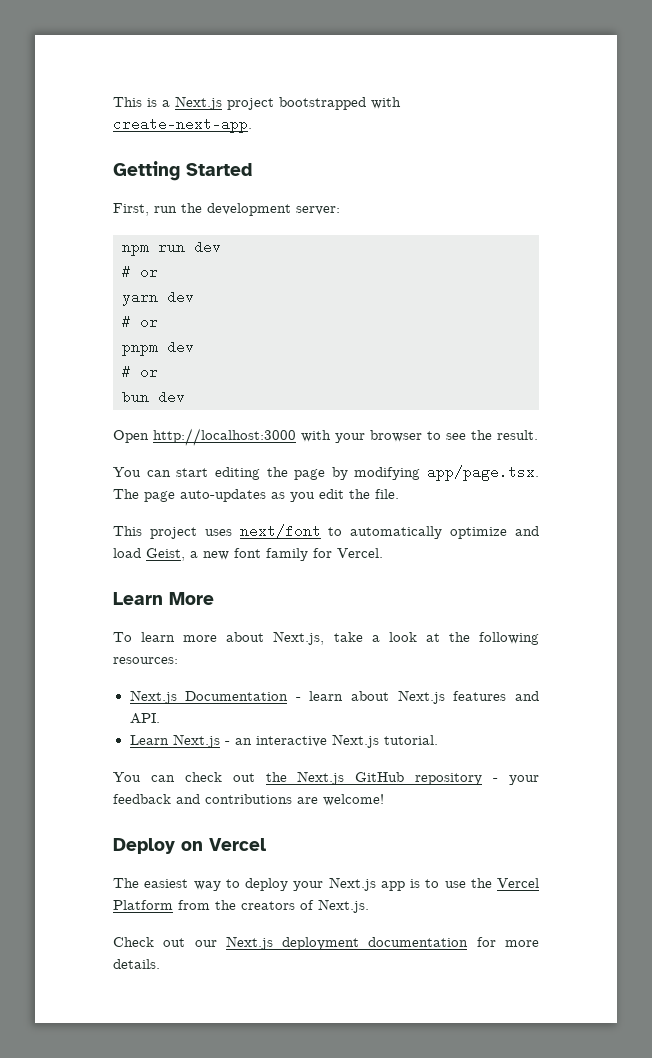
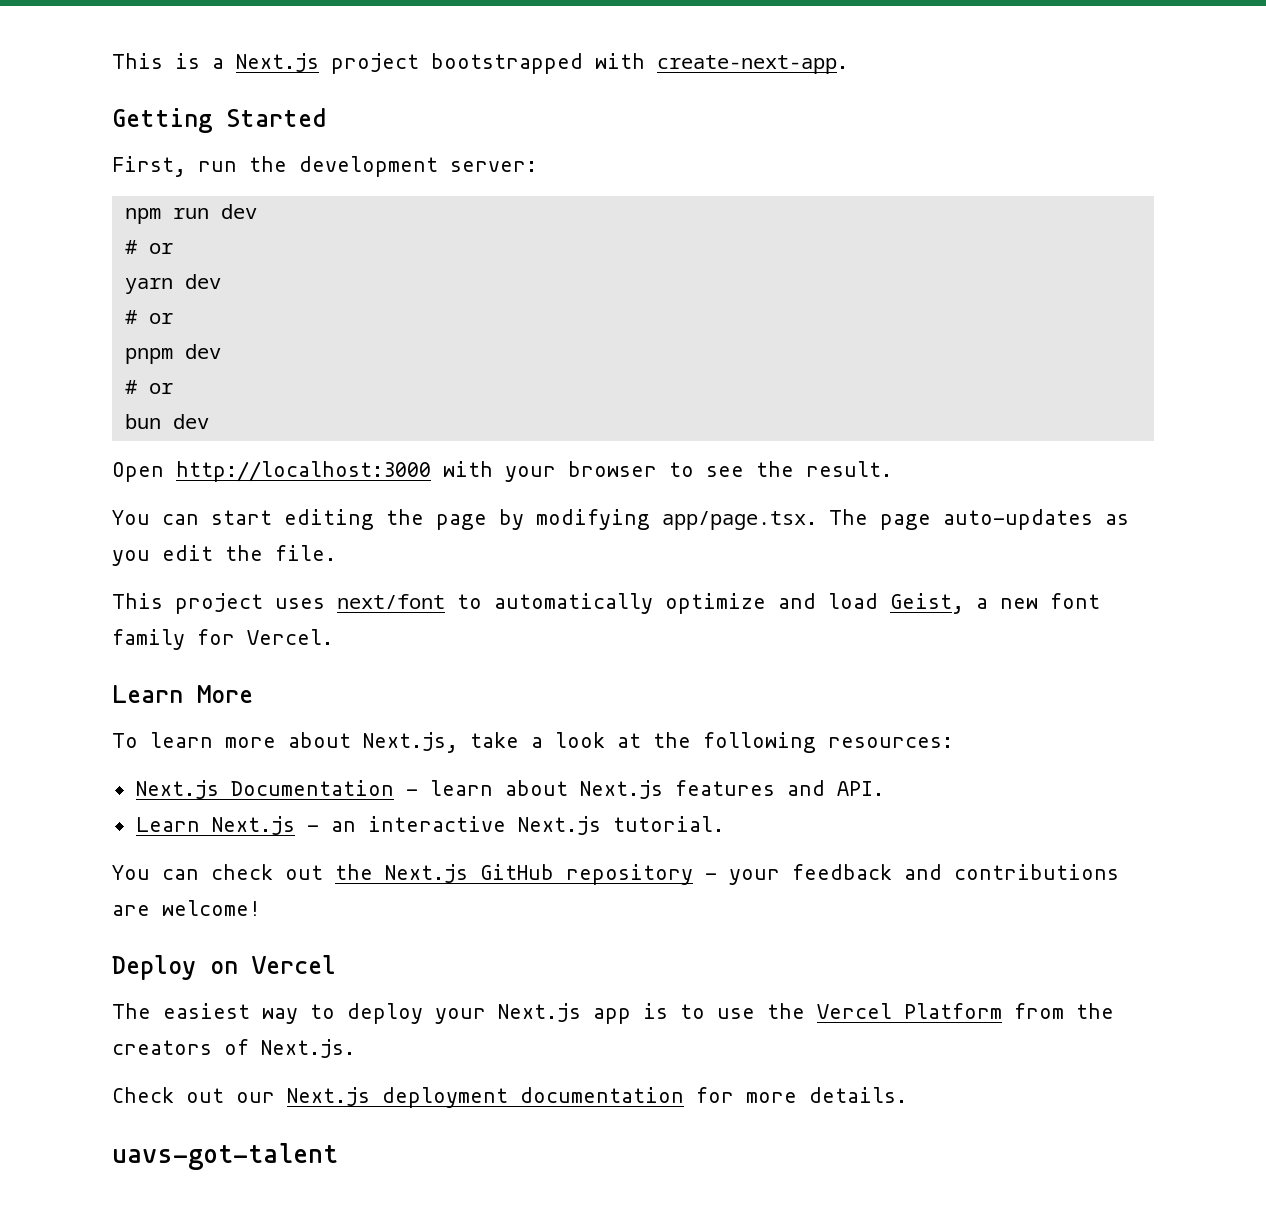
(160, 964) none -> [112,1143,338,1170] // uavs-got-talent

